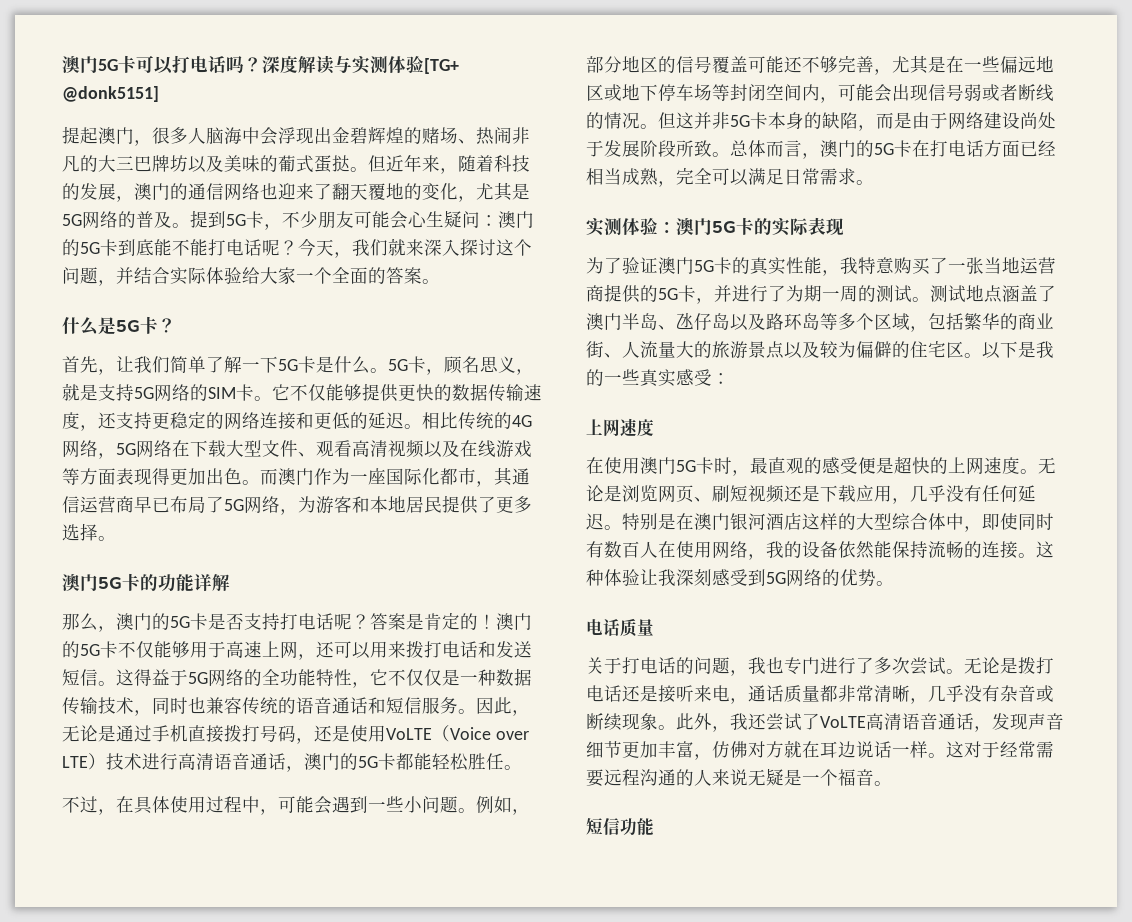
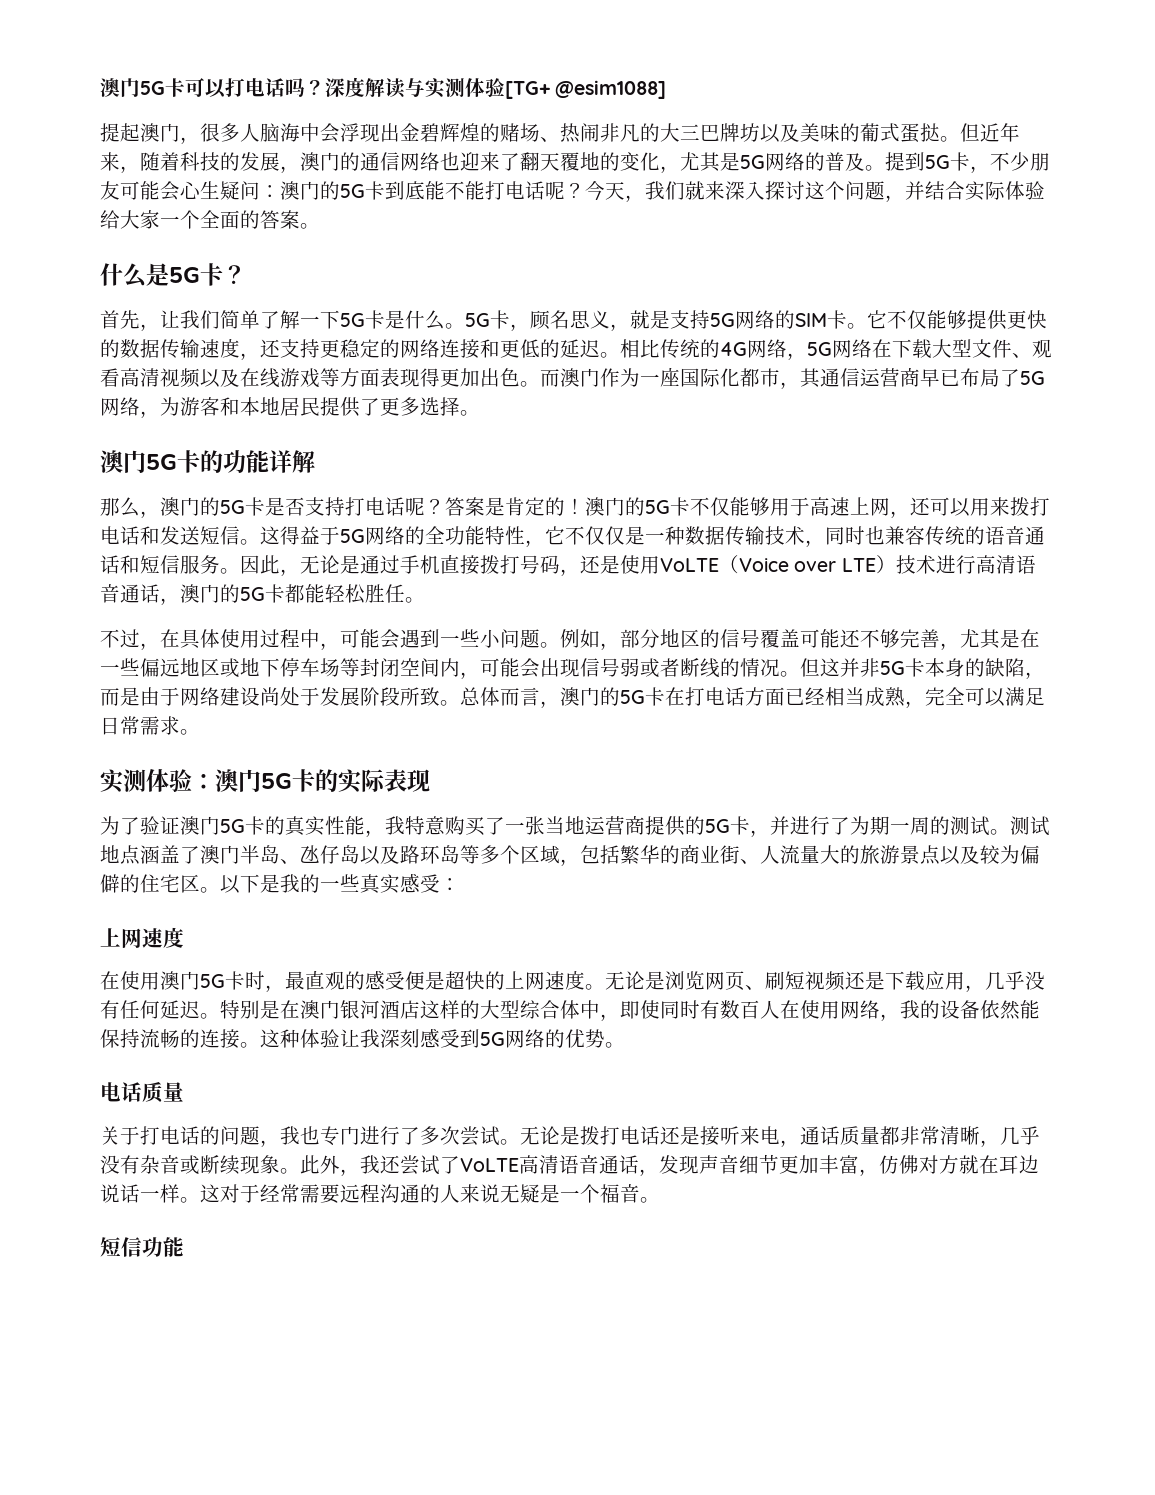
[62,86,159,102] @donk5151] -> [555,80,667,99] @esim1088]

